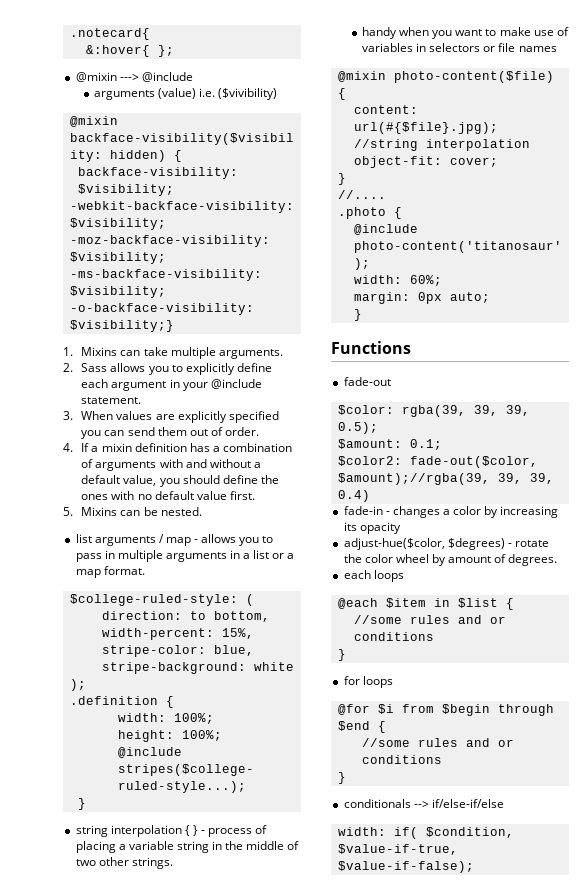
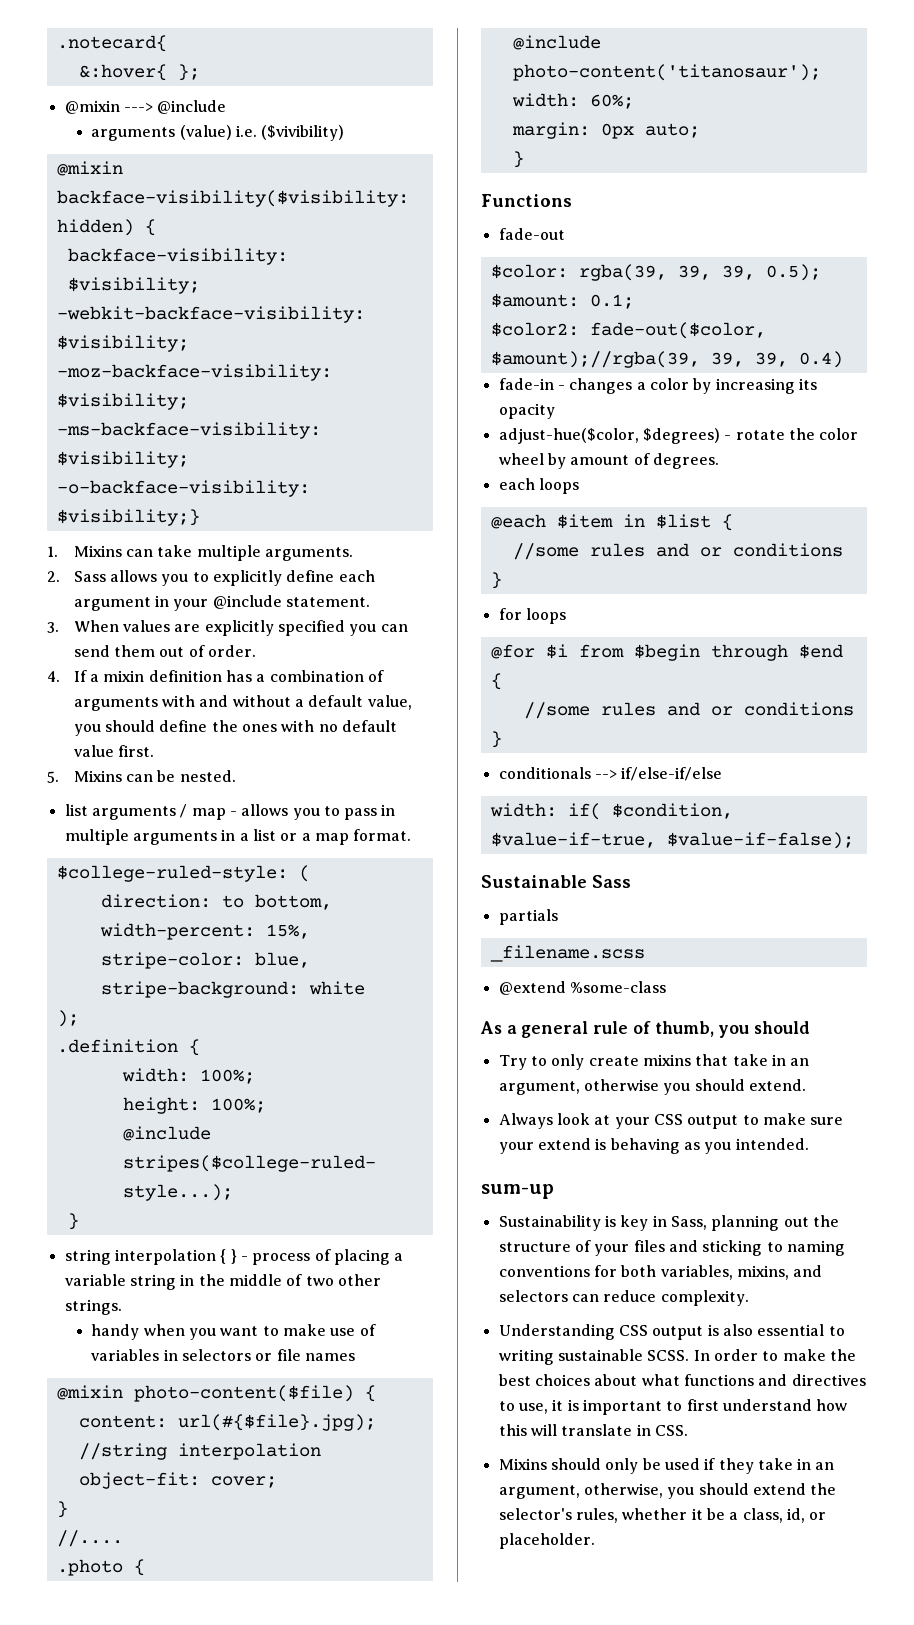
(474, 867) none -> [481,875,631,888] [498,909,558,925] [489,945,645,962] [498,981,666,995] [480,1021,811,1038] [498,1054,810,1070] [498,1079,806,1095] [498,1113,844,1129] [498,1138,809,1154] [481,1184,554,1199] [498,1215,839,1231] [498,1240,845,1256] [498,1265,823,1280] [498,1290,749,1306] [498,1324,845,1340] [498,1349,856,1365] [498,1374,866,1386] [498,1399,848,1415] [498,1424,688,1436] [498,1458,835,1474] [498,1483,837,1499] [498,1508,827,1523] [498,1533,595,1549] // Sustainable Sass // partials // _filename.scss // @extend %some-class // As a general rule of thumb, you should // Try to only create mixins that take in an argument, otherwise you should extend. // Always look at your CSS output to make sure your extend is behaving as you intended. // sum-up // Sustainability is key in Sass, planning out the structure of your files and sticking to naming conventions for both variables, mixins, and selectors can reduce complexity. // Understanding CSS output is also essential to writing sustainable SCSS. In order to make the best choices about what functions and directives to use, it is important to first understand how this will translate in CSS. // Mixins should only be used if they take in an argument, otherwise, you should extend the selector's rules, whether it be a class, id, or placeholder.

